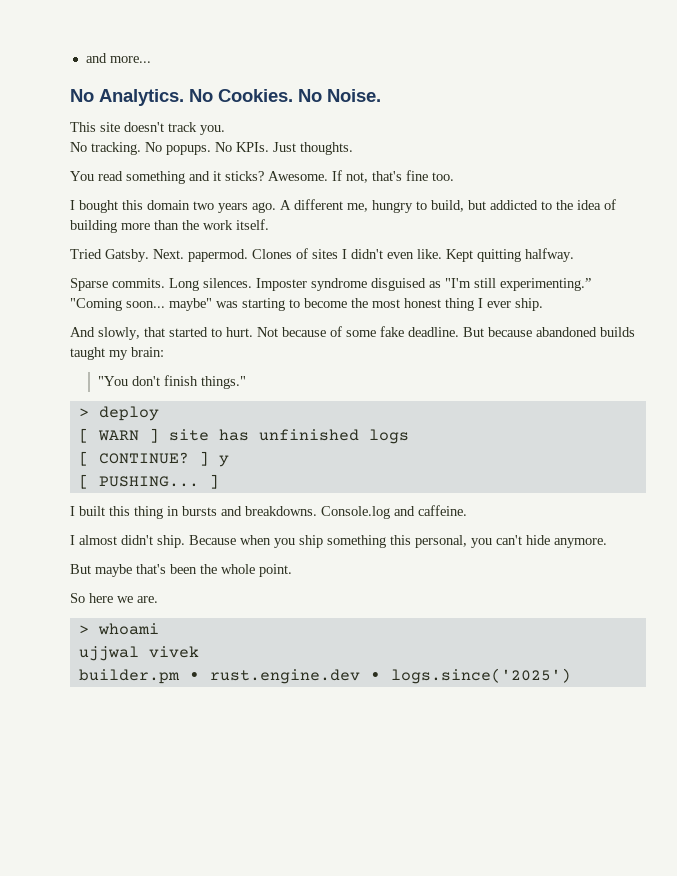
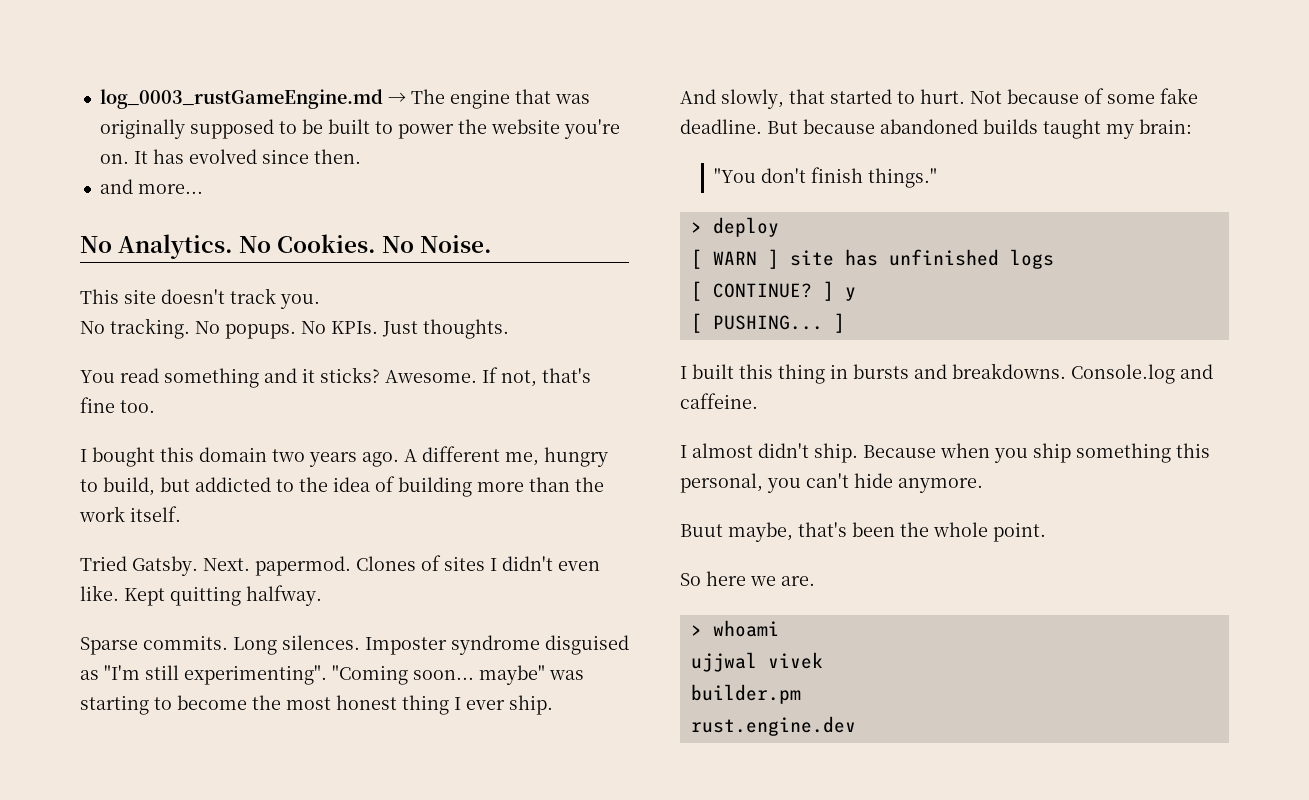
(85, 58) none -> [99,89,590,109] [99,119,620,139] [99,149,361,164] log_0003_rustGameEngine.md → The engine that was originally supposed to be built to power the website you're on. It has evolved since then. //
[500,278,591,291] experimenting.” -> [184,665,327,685] experimenting".
[70,564,132,577] But maybe -> [680,522,793,542] Buut maybe,
[188,668,571,684] ∙ rust.engine.dev ∙ logs.since('2025') -> [690,716,856,736] // rust.engine.dev

